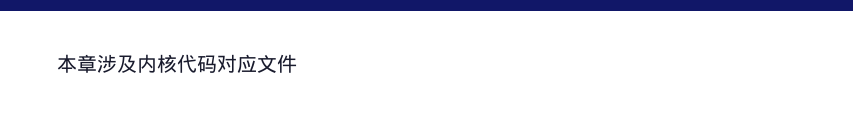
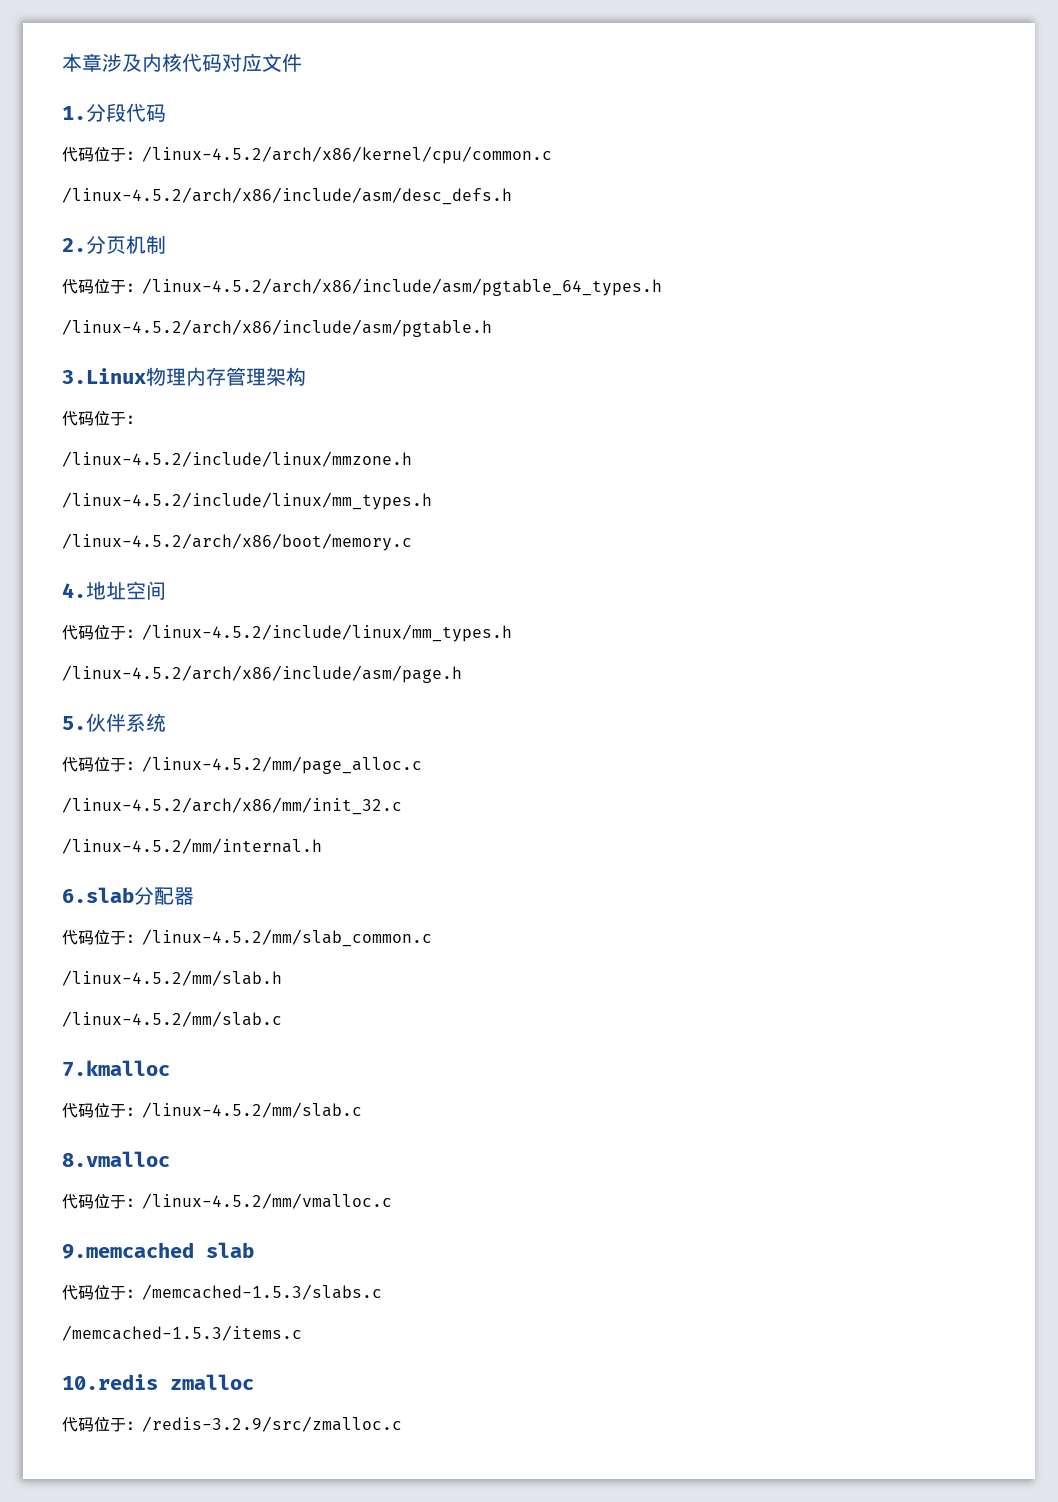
(297, 63) none -> [62,103,166,122] [62,146,552,164] [62,187,512,205] [62,235,166,254] [62,278,662,296] [62,319,492,337] [62,367,306,386] [62,411,142,426] [62,451,412,467] [62,492,432,510] [62,533,412,551] [62,581,166,600] [62,624,512,642] [62,665,462,683] [62,713,166,732] [62,756,422,774] [62,797,402,815] [62,838,322,854] [62,886,194,905] [62,929,432,947] [62,970,282,986] [62,1011,282,1027] [62,1060,170,1077] [62,1102,362,1118] [62,1151,170,1167] [62,1193,392,1209] [62,1242,254,1259] [62,1284,382,1300] [62,1325,302,1341] [62,1374,254,1390] [62,1416,402,1432] // 1.分段代码 // 代码位于：/linux-4.5.2/arch/x86/kernel/cpu/common.c // /linux-4.5.2/arch/x86/include/asm/desc_defs.h // 2.分页机制 // 代码位于：/linux-4.5.2/arch/x86/include/asm/pgtable_64_types.h // /linux-4.5.2/arch/x86/include/asm/pgtable.h // 3.Linux物理内存管理架构 // 代码位于： // /linux-4.5.2/include/linux/mmzone.h // /linux-4.5.2/include/linux/mm_types.h // /linux-4.5.2/arch/x86/boot/memory.c // 4.地址空间 // 代码位于：/linux-4.5.2/include/linux/mm_types.h // /linux-4.5.2/arch/x86/include/asm/page.h // 5.伙伴系统 // 代码位于：/linux-4.5.2/mm/page_alloc.c // /linux-4.5.2/arch/x86/mm/init_32.c // /linux-4.5.2/mm/internal.h // 6.slab分配器 // 代码位于：/linux-4.5.2/mm/slab_common.c // /linux-4.5.2/mm/slab.h // /linux-4.5.2/mm/slab.c // 7.kmalloc // 代码位于：/linux-4.5.2/mm/slab.c // 8.vmalloc // 代码位于：/linux-4.5.2/mm/vmalloc.c // 9.memcached slab // 代码位于：/memcached-1.5.3/slabs.c // /memcached-1.5.3/items.c // 10.redis zmalloc // 代码位于：/redis-3.2.9/src/zmalloc.c

